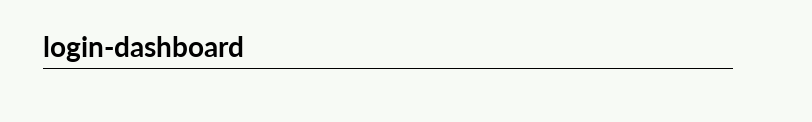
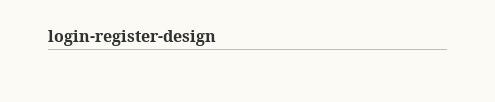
[43,36,244,62] login-dashboard -> [48,30,216,46] login-register-design

